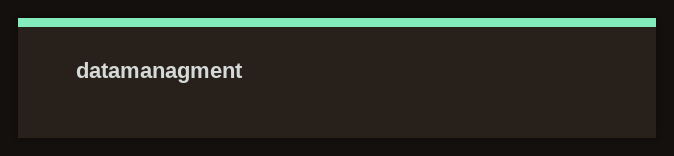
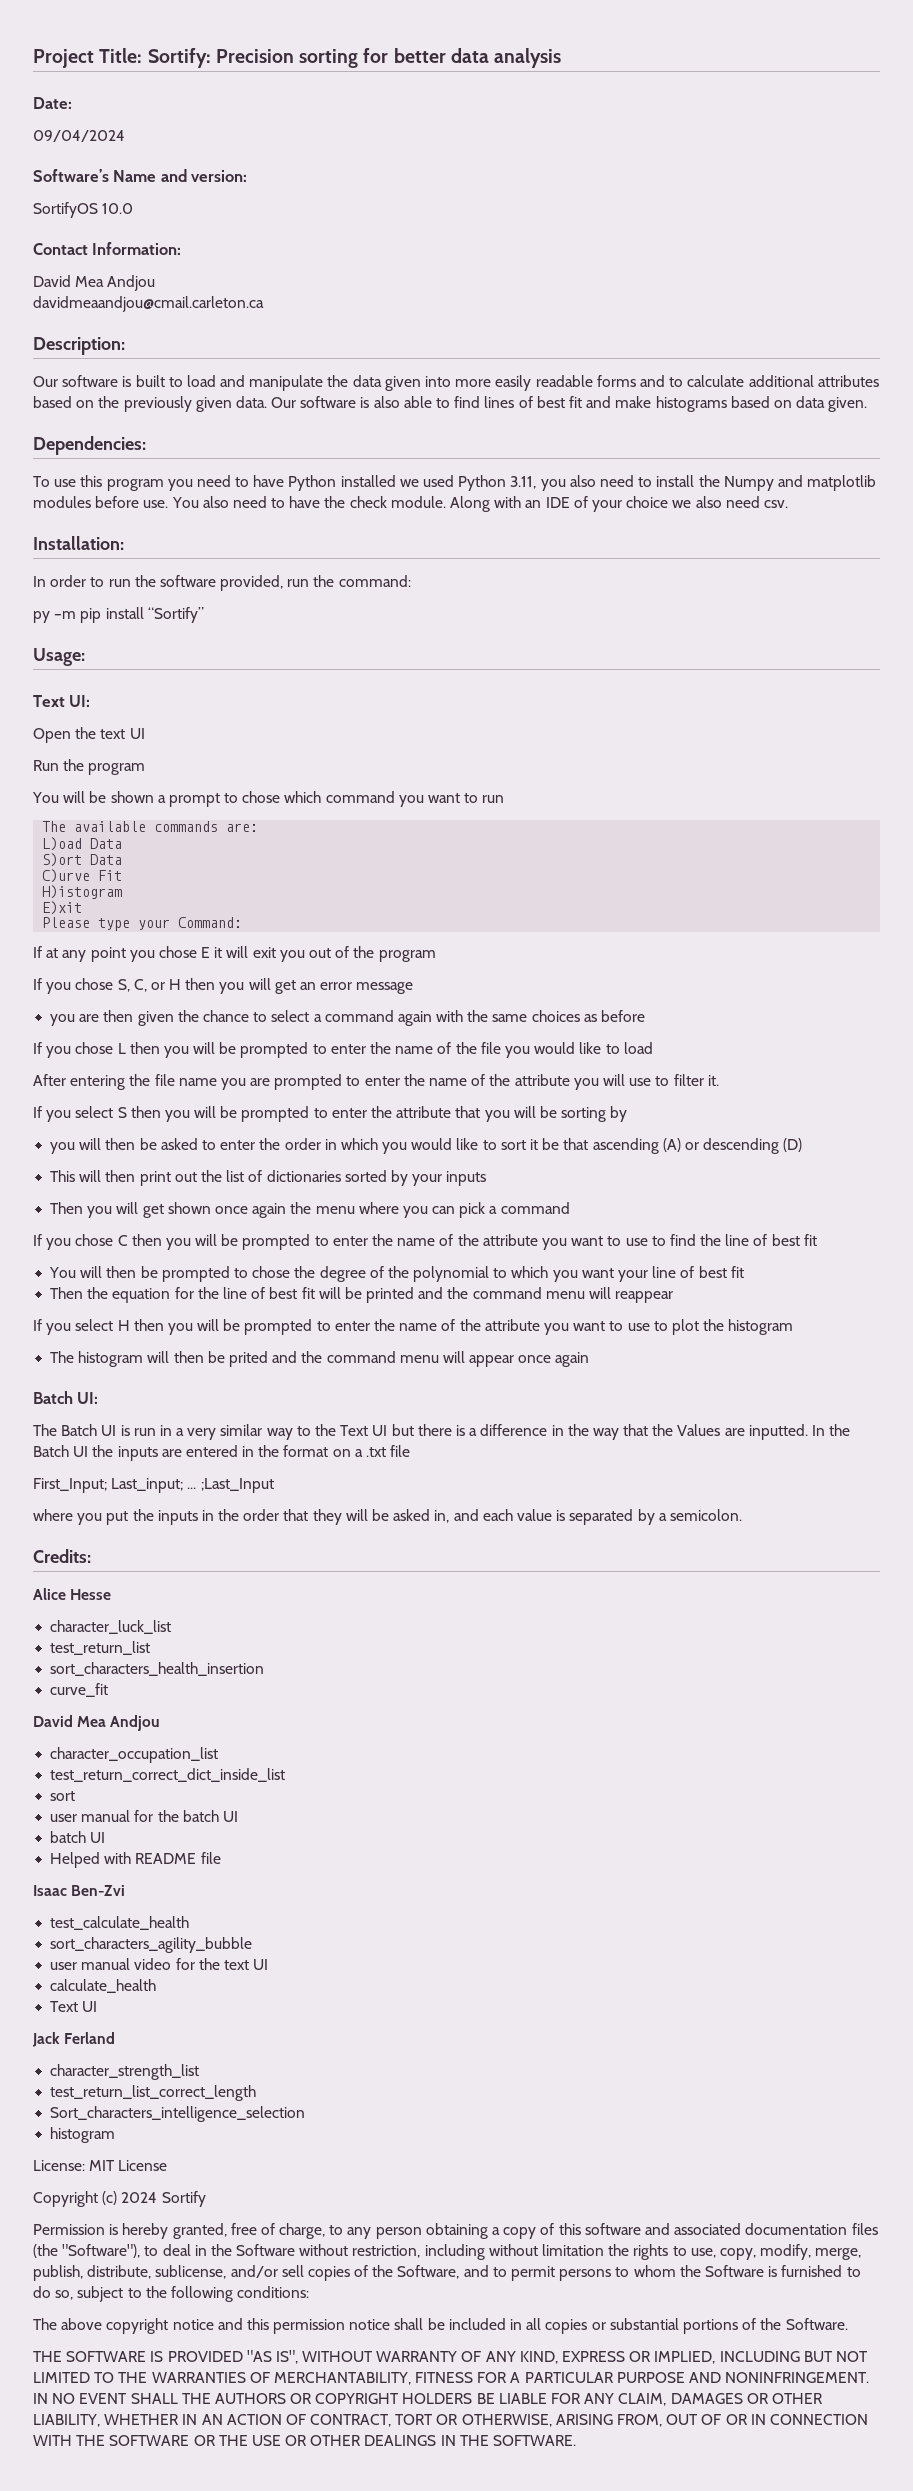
[76,62,243,83] datamanagment -> [33,48,562,68] [33,97,72,109] [33,130,125,142] [33,169,248,182] [33,202,134,218] [33,242,182,255] [33,275,156,291] [33,296,264,312] [33,337,125,355] [33,375,879,391] [33,396,868,412] [33,436,146,455] [33,475,877,491] [33,496,788,512] [33,536,124,550] [33,575,411,591] [33,607,204,623] [33,648,85,666] [33,695,91,707] [33,727,145,743] [33,759,146,775] [32,791,505,807] [42,821,259,832] [42,837,123,851] [42,853,123,867] [42,869,123,883] [42,885,123,899] [42,901,83,915] [42,917,243,931] [33,946,436,962] [33,978,414,994] [50,1010,646,1026] [33,1042,653,1058] [33,1074,719,1090] [33,1106,628,1122] [50,1138,803,1154] [50,1170,487,1186] [50,1202,570,1218] [33,1234,817,1250] [49,1266,744,1282] [50,1287,674,1303] [33,1319,794,1335] [50,1351,590,1367] [33,1391,99,1404] [33,1424,851,1440] [33,1445,411,1461] [33,1478,274,1493] [33,1509,742,1525] [33,1549,91,1563] [33,1588,112,1600] [50,1620,172,1634] [50,1641,151,1655] [50,1662,265,1676] [50,1683,109,1697] [33,1715,161,1731] [50,1747,219,1763] [50,1768,286,1782] [50,1791,76,1801] [50,1810,238,1822] [50,1831,106,1843] [50,1852,221,1868] [33,1885,126,1896] [50,1916,190,1930] [50,1937,253,1953] [50,1958,269,1970] [50,1979,157,1993] [50,2001,98,2012] [32,2032,116,2047] [50,2064,200,2080] [50,2085,257,2101] [50,2106,306,2122] [50,2127,116,2143] [33,2160,168,2171] [33,2191,206,2207] [33,2223,878,2239] [33,2244,862,2260] [33,2265,861,2281] [33,2286,310,2302] [33,2318,848,2334] [33,2350,868,2364] [33,2372,870,2385] [33,2393,823,2406] [33,2414,868,2427] [33,2435,577,2446] Project Title: Sortify: Precision sorting for better data analysis // Date: // 09/04/2024 // Software’s Name and version: // SortifyOS 10.0 // Contact Information: // David Mea Andjou // davidmeaandjou@cmail.carleton.ca // Description: // Our software is built to load and manipulate the data given into more easily readable forms and to calculate additional attributes based on the previously given data. Our software is also able to find lines of best fit and make histograms based on data given. // Dependencies: // To use this program you need to have Python installed we used Python 3.11, you also need to install the Numpy and matplotlib modules before use. You also need to have the check module. Along with an IDE of your choice we also need csv. // Installation: // In order to run the software provided, run the command: // py –m pip install “Sortify” // Usage: // Text UI: // Open the text UI // Run the program // You will be shown a prompt to chose which command you want to run // The available commands are: // L)oad Data // S)ort Data // C)urve Fit // H)istogram // E)xit // Please type your Command: // If at any point you chose E it will exit you out of the program // If you chose S, C, or H then you will get an error message // you are then given the chance to select a command again with the same choices as before // If you chose L then you will be prompted to enter the name of the file you would like to load // After entering the file name you are prompted to enter the name of the attribute you will use to filter it. // If you select S then you will be prompted to enter the attribute that you will be sorting by // you will then be asked to enter the order in which you would like to sort it be that ascending (A) or descending (D) // This will then print out the list of dictionaries sorted by your inputs // Then you will get shown once again the menu where you can pick a command // If you chose C then you will be prompted to enter the name of the attribute you want to use to find the line of best fit // You will then be prompted to chose the degree of the polynomial to which you want your line of best fit // Then the equation for the line of best fit will be printed and the command menu will reappear // If you select H then you will be prompted to enter the name of the attribute you want to use to plot the histogram // The histogram will then be prited and the command menu will appear once again // Batch UI: // The Batch UI is run in a very similar way to the Text UI but there is a difference in the way that the Values are inputted. In the Batch UI the inputs are entered in the format on a .txt file // First_Input; Last_input; ... ;Last_Input // where you put the inputs in the order that they will be asked in, and each value is separated by a semicolon. // Credits: // Alice Hesse // character_luck_list // test_return_list // sort_characters_health_insertion // curve_fit // David Mea Andjou // character_occupation_list // test_return_correct_dict_inside_list // sort // user manual for the batch UI // batch UI // Helped with README file // Isaac Ben-Zvi // test_calculate_health // sort_characters_agility_bubble // user manual video for the text UI // calculate_health // Text UI // Jack Ferland // character_strength_list // test_return_list_correct_length // Sort_characters_intelligence_selection // histogram // License: MIT License // Copyright (c) 2024 Sortify // Permission is hereby granted, free of charge, to any person obtaining a copy of this software and associated documentation files (the "Software"), to deal in the Software without restriction, including without limitation the rights to use, copy, modify, merge, publish, distribute, sublicense, and/or sell copies of the Software, and to permit persons to whom the Software is furnished to do so, subject to the following conditions: // The above copyright notice and this permission notice shall be included in all copies or substantial portions of the Software. // THE SOFTWARE IS PROVIDED "AS IS", WITHOUT WARRANTY OF ANY KIND, EXPRESS OR IMPLIED, INCLUDING BUT NOT LIMITED TO THE WARRANTIES OF MERCHANTABILITY, FITNESS FOR A PARTICULAR PURPOSE AND NONINFRINGEMENT. IN NO EVENT SHALL THE AUTHORS OR COPYRIGHT HOLDERS BE LIABLE FOR ANY CLAIM, DAMAGES OR OTHER LIABILITY, WHETHER IN AN ACTION OF CONTRACT, TORT OR OTHERWISE, ARISING FROM, OUT OF OR IN CONNECTION WITH THE SOFTWARE OR THE USE OR OTHER DEALINGS IN THE SOFTWARE.

